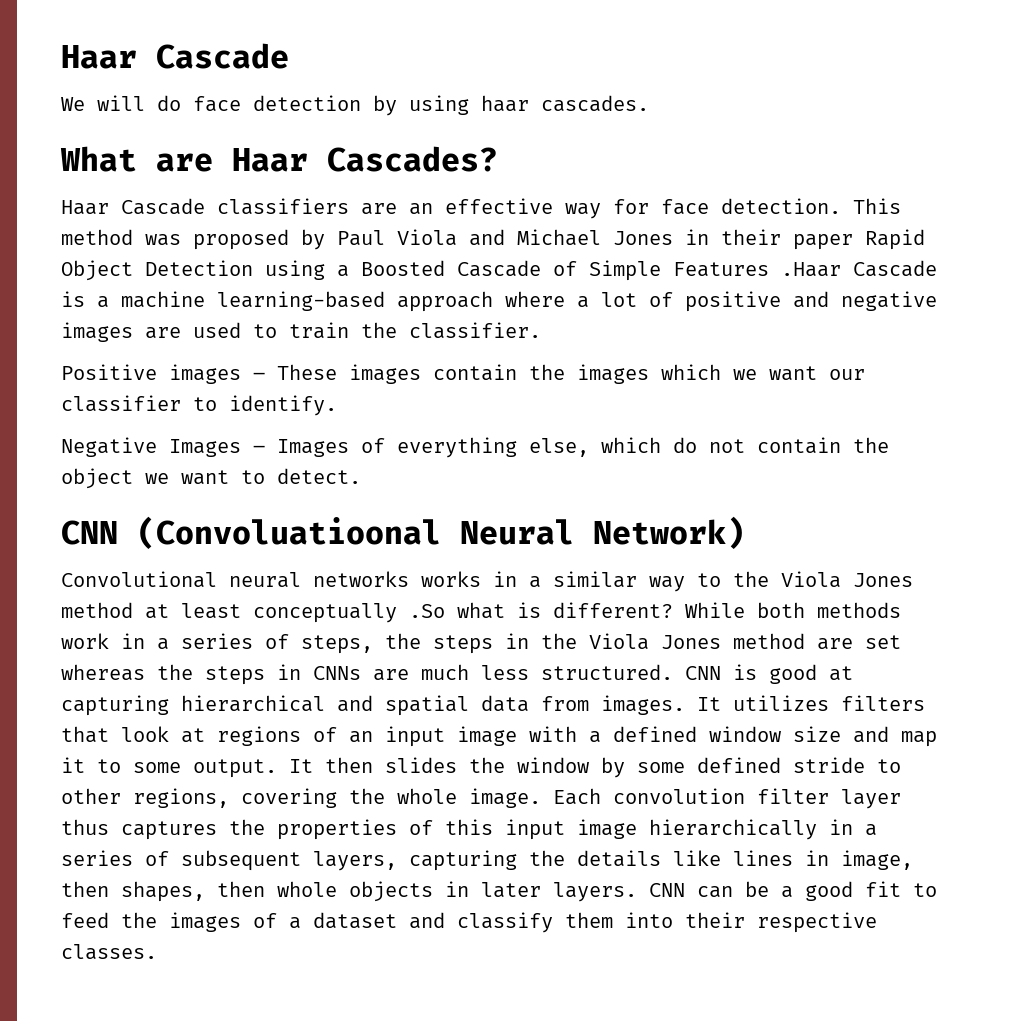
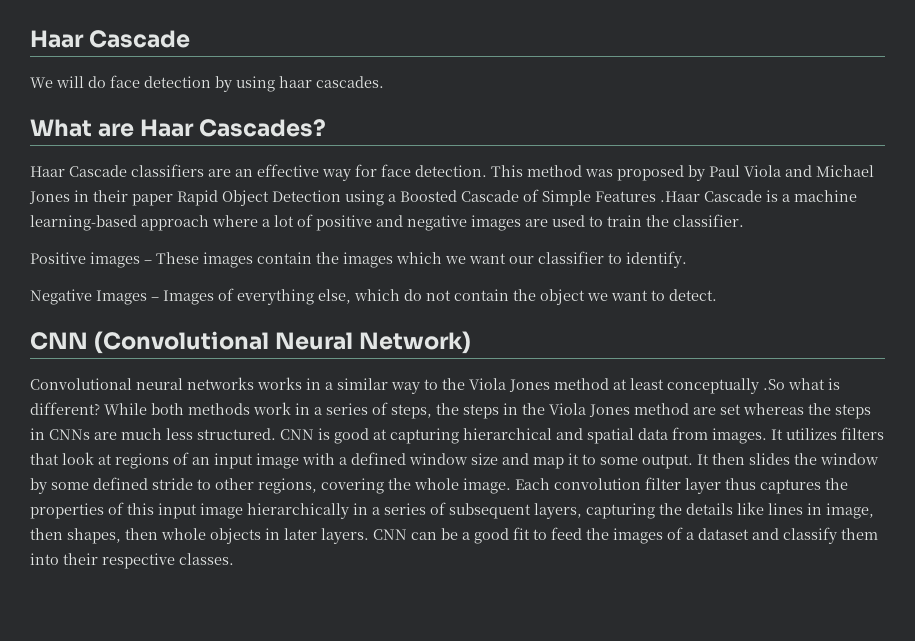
[137,516,441,549] (Convoluatioonal -> [94,331,270,354] (Convolutional

